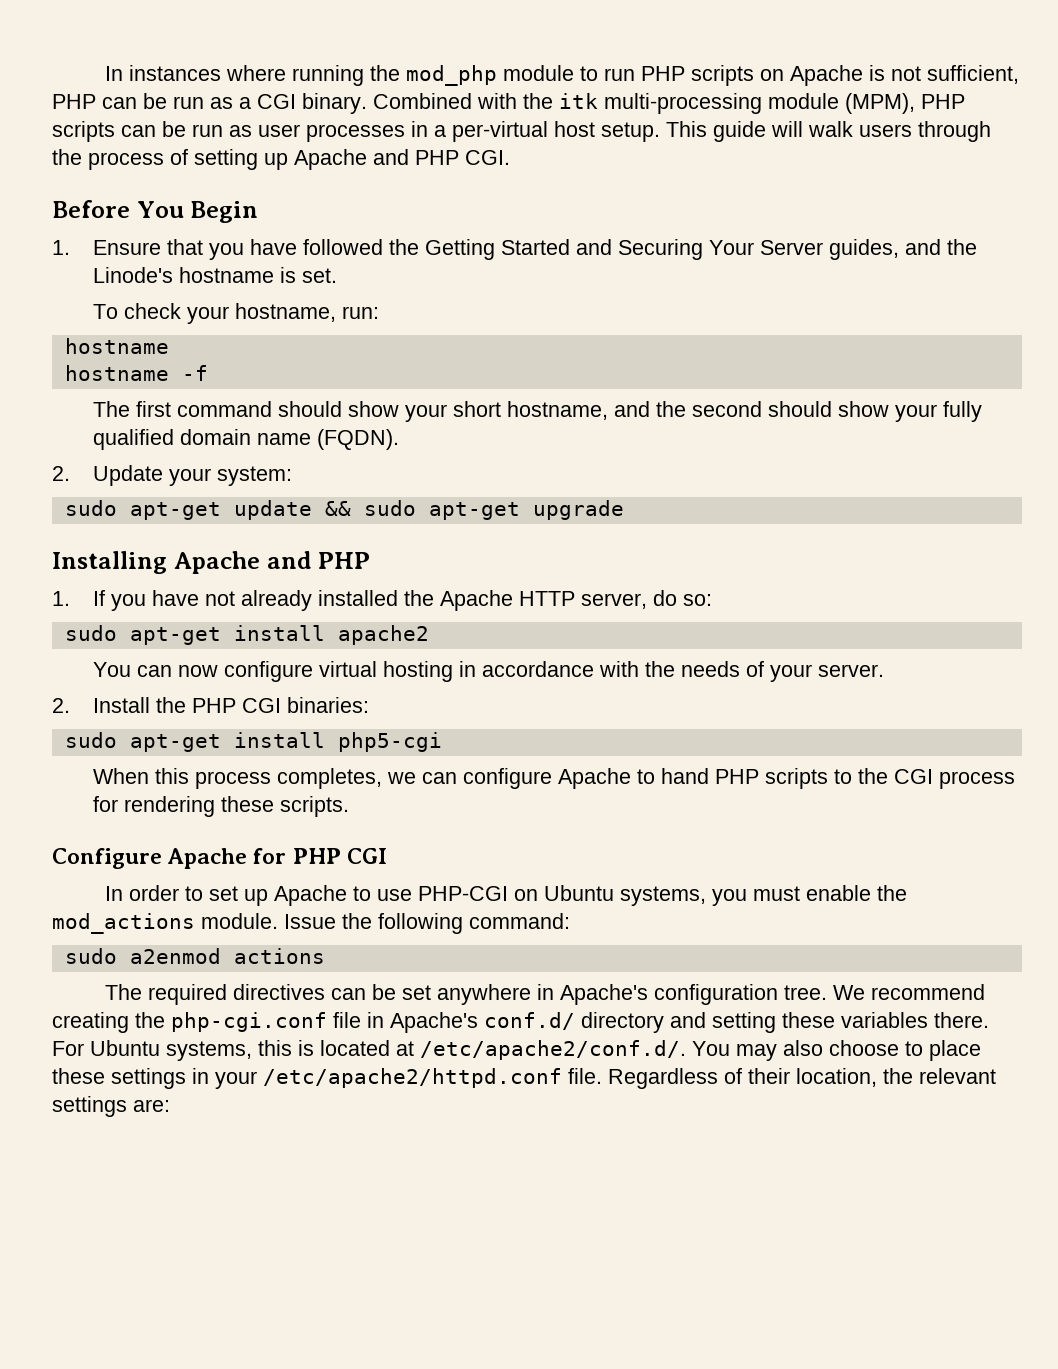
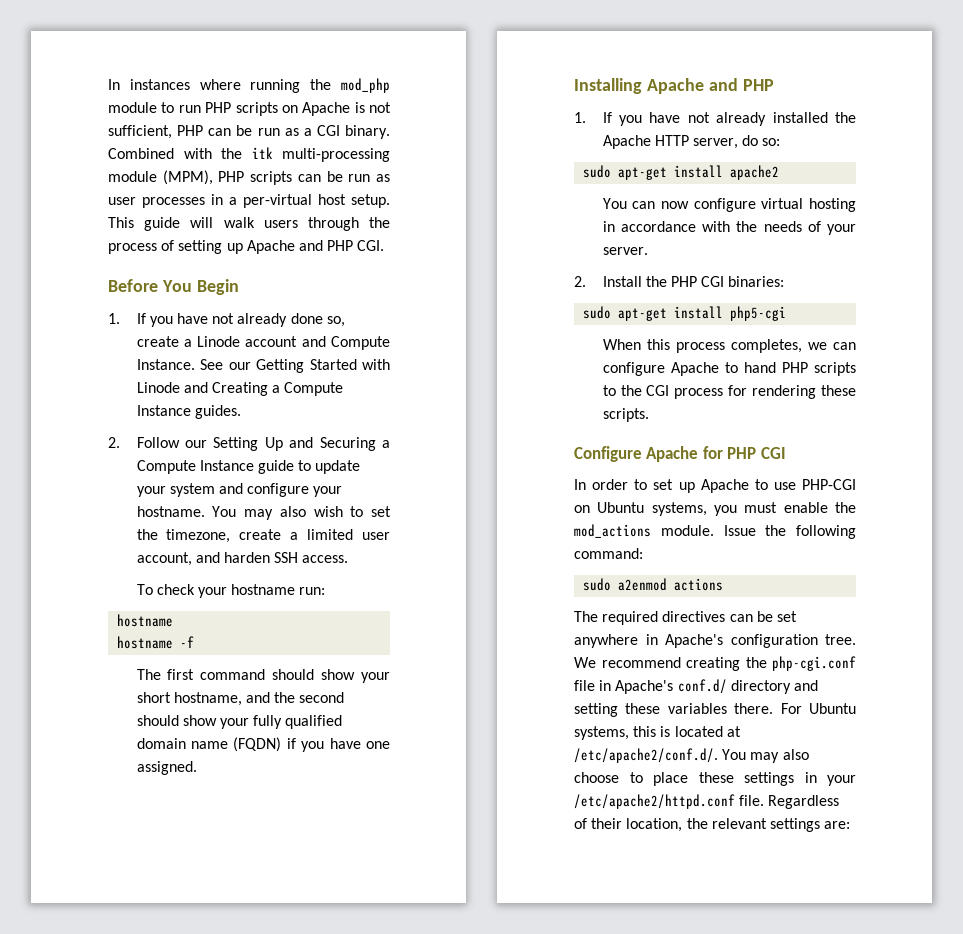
[92,239,977,260] [92,267,337,283] Ensure that you have followed the Getting Started and Securing Your Server guides, and the Linode's hostname is set. -> [136,313,345,327] [136,336,390,350] [136,359,390,373] [136,382,344,396] [136,405,241,419] [108,437,390,451] [136,460,361,474] [136,483,343,497] [136,506,391,520] [136,529,390,543] [136,552,349,566] If you have not already done so, create a Linode account and Compute Instance. See our Getting Started with Linode and Creating a Compute Instance guides. // 2. Follow our Setting Up and Securing a Compute Instance guide to update your system and configure your hostname. You may also wish to set the timezone, create a limited user account, and harden SSH access.
[234,303,336,322] hostname, -> [231,584,296,595] hostname
[316,429,399,450] [52,465,292,486] [64,500,624,520] (FQDN). // 2. Update your system: // sudo apt-get update && sudo apt-get upgrade -> [233,737,390,752] [136,761,197,775] (FQDN) if you have one assigned.

